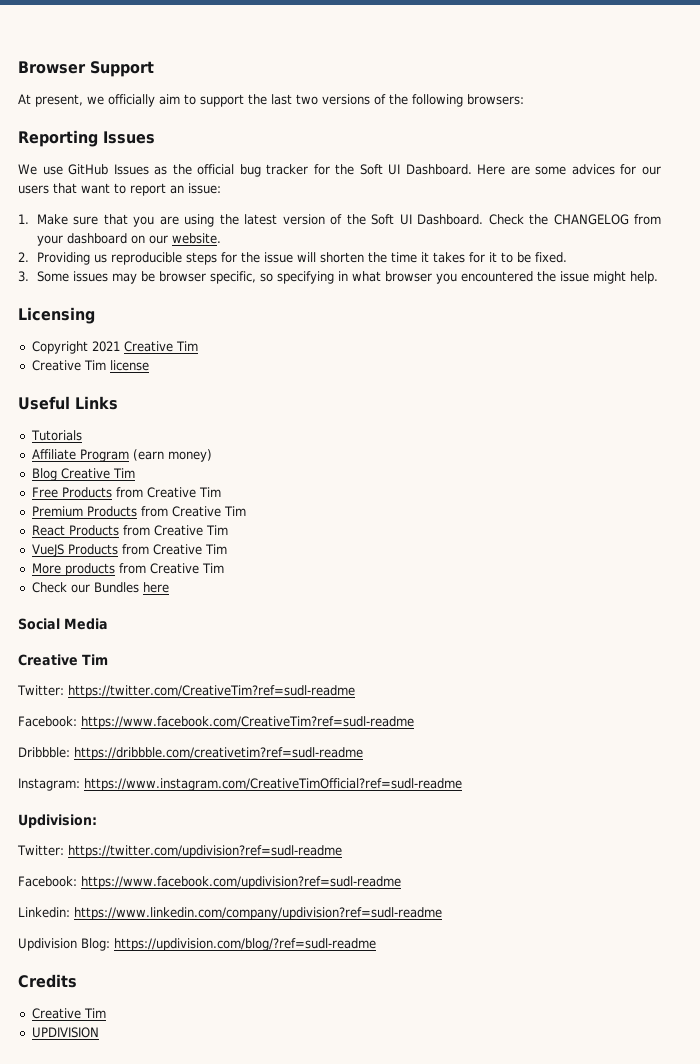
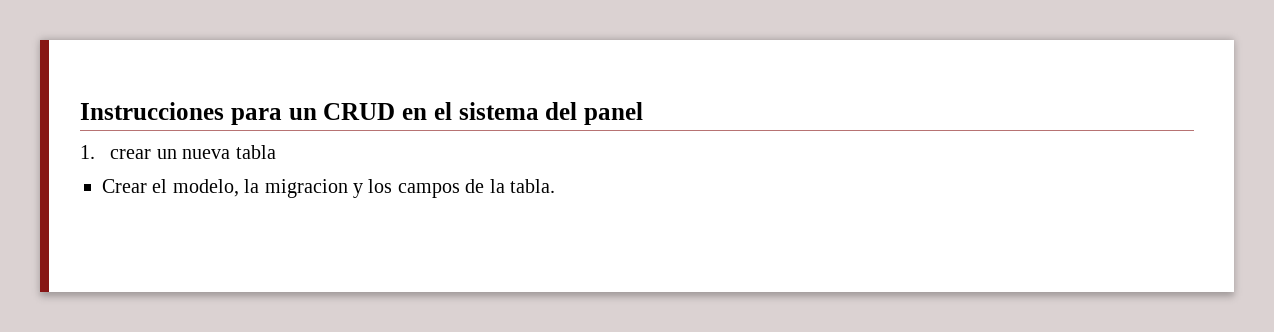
[18,61,154,77] [18,94,524,107] [18,130,155,147] [18,164,661,177] [18,183,221,196] [18,214,662,227] [36,233,221,246] [18,252,567,265] [18,271,658,284] [18,307,95,324] [31,341,198,354] [31,360,149,371] [18,396,118,410] [30,430,82,441] [31,449,212,462] [31,468,135,481] [31,487,221,498] [31,506,246,517] [31,525,228,536] [31,544,227,557] [31,563,224,576] [31,582,169,593] [18,618,108,630] [18,654,108,666] [17,685,355,698] [18,716,414,729] [18,747,363,760] [18,778,462,791] [18,814,97,828] [17,845,342,858] [18,876,401,889] [18,907,442,920] [18,938,376,951] [18,974,77,988] [31,1008,106,1019] [31,1027,99,1038] Browser Support // At present, we officially aim to support the last two versions of the following browsers: // Reporting Issues // We use GitHub Issues as the official bug tracker for the Soft UI Dashboard. Here are some advices for our users that want to report an issue: // 1. Make sure that you are using the latest version of the Soft UI Dashboard. Check the CHANGELOG from your dashboard on our website. // 2. Providing us reproducible steps for the issue will shorten the time it takes for it to be fixed. // 3. Some issues may be browser specific, so specifying in what browser you encountered the issue might help. // Licensing // Copyright 2021 Creative Tim // Creative Tim license // Useful Links // Tutorials // Affiliate Program (earn money) // Blog Creative Tim // Free Products from Creative Tim // Premium Products from Creative Tim // React Products from Creative Tim // VueJS Products from Creative Tim // More products from Creative Tim // Check our Bundles here // Social Media // Creative Tim // Twitter: https://twitter.com/CreativeTim?ref=sudl-readme // Facebook: https://www.facebook.com/CreativeTim?ref=sudl-readme // Dribbble: https://dribbble.com/creativetim?ref=sudl-readme // Instagram: https://www.instagram.com/CreativeTimOfficial?ref=sudl-readme // Updivision: // Twitter: https://twitter.com/updivision?ref=sudl-readme // Facebook: https://www.facebook.com/updivision?ref=sudl-readme // Linkedin: https://www.linkedin.com/company/updivision?ref=sudl-readme // Updivision Blog: https://updivision.com/blog/?ref=sudl-readme // Credits // Creative Tim // UPDIVISION -> [80,102,643,125] [80,145,276,159] [102,179,555,198] Instrucciones para un CRUD en el sistema del panel // 1. crear un nueva tabla // Crear el modelo, la migracion y los campos de la tabla.

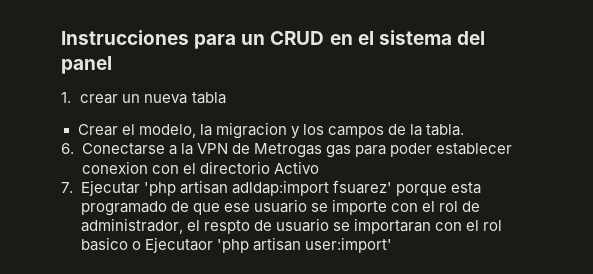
(555, 186) none -> [61,143,512,158] [81,161,319,174] [61,180,481,196] [80,199,481,216] [80,218,502,234] [80,237,392,253] // 6. Conectarse a la VPN de Metrogas gas para poder establecer conexion con el directorio Activo // 7. Ejecutar 'php artisan adldap:import fsuarez' porque esta programado de que ese usuario se importe con el rol de administrador, el respto de usuario se importaran con el rol basico o Ejecutaor 'php artisan user:import'

